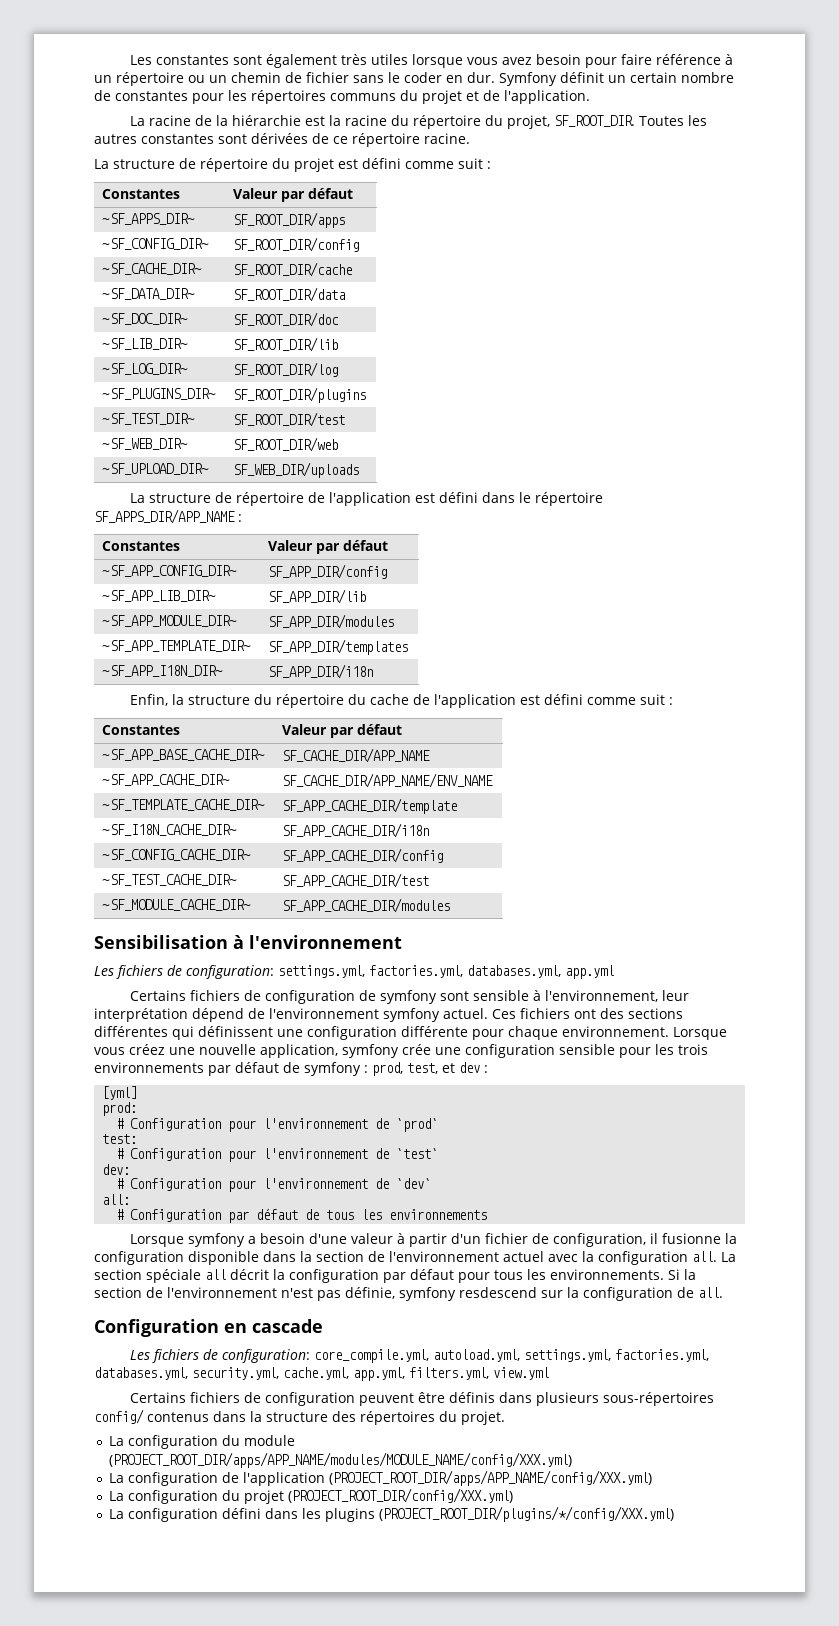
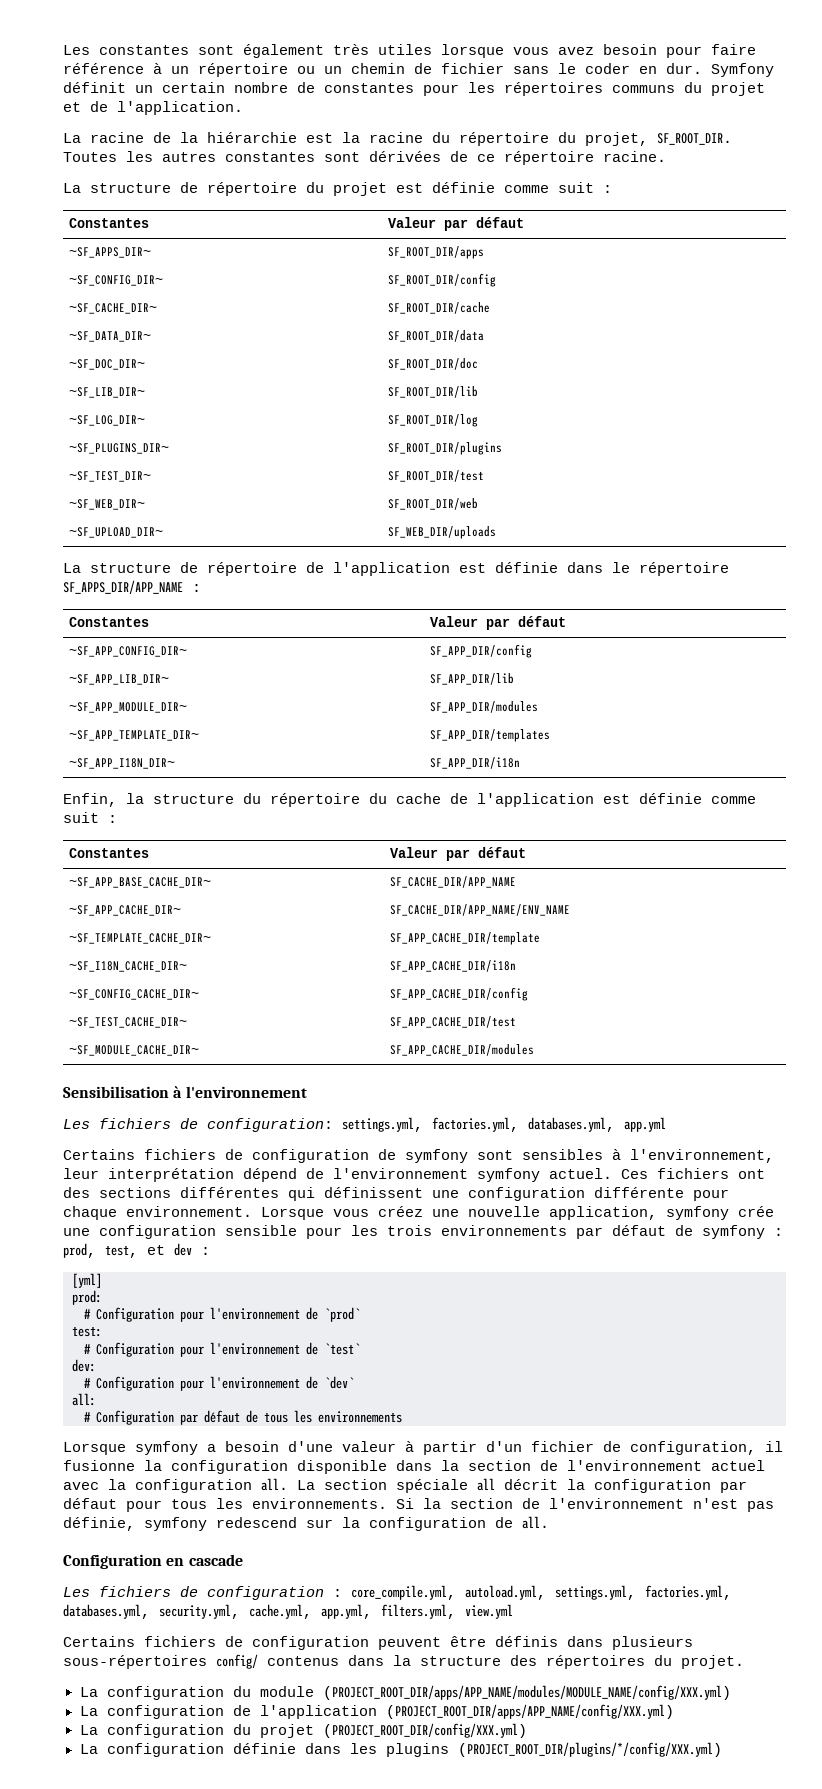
[362,158,401,169] défini -> [432,182,495,193] définie
[439,492,479,503] défini -> [495,562,558,573] définie
[544,694,584,705] défini -> [639,793,702,804] définie
[473,990,530,1001] sensible -> [522,1149,603,1160] sensibles
[459,1287,537,1298] resdescend -> [216,1517,297,1528] redescend
[222,1349,311,1363] configuration: -> [207,1586,342,1600] configuration :
[222,1508,262,1519] défini -> [232,1743,296,1754] définie

